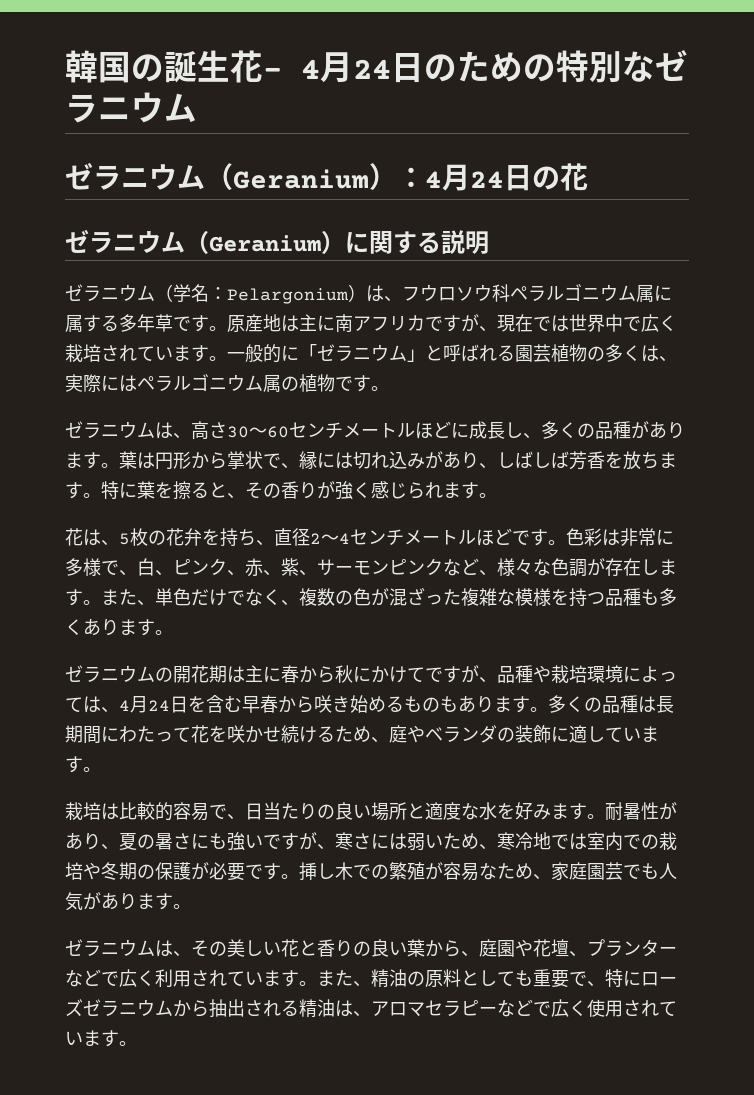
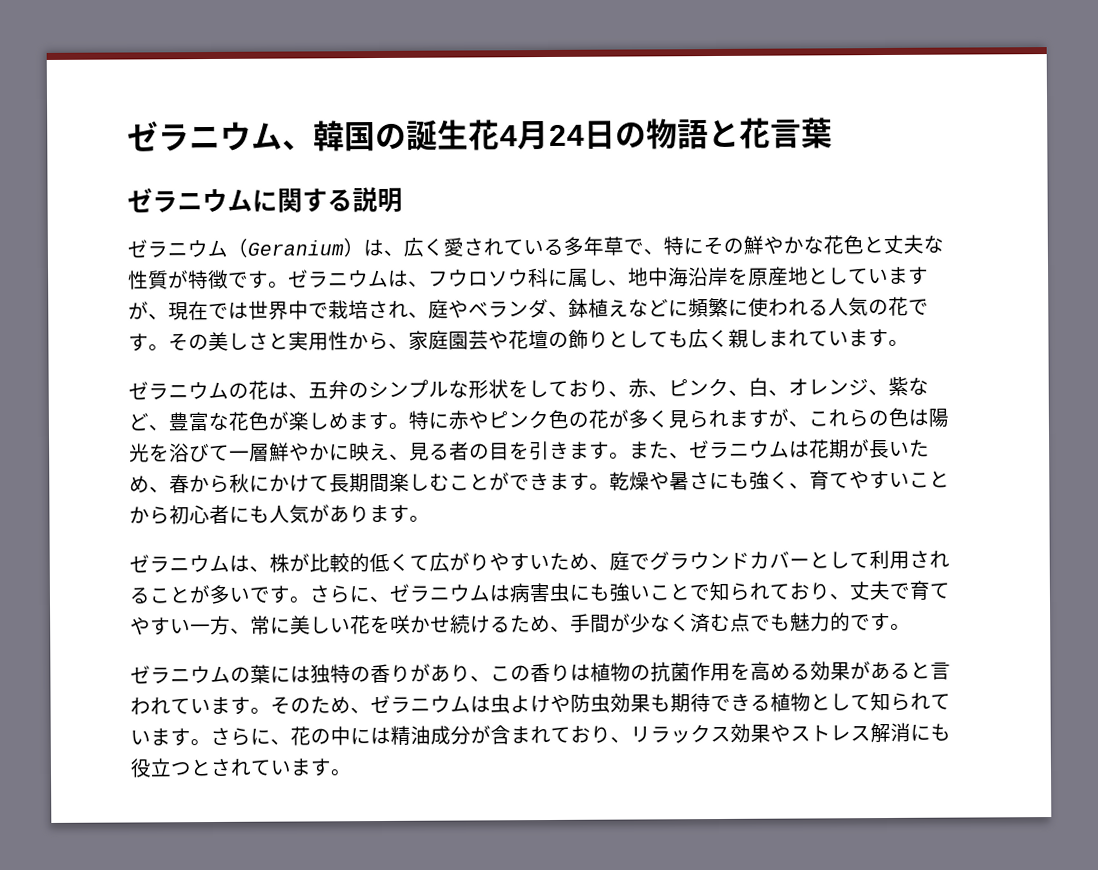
(65, 66) none -> [127,121,314,152] ゼラニウム、
[263,50,688,83] [65,92,197,123] [65,163,588,191] [65,229,345,254] - 4月24日のための特別なゼラニウム // ゼラニウム（Geranium）：4月24日の花 // ゼラニウム（Geranium） -> [499,117,833,151] [127,187,253,213] 4月24日の物語と花言葉 // ゼラニウム
[173,284,672,304] [65,314,443,332] 学名：Pelargonium）は、フウロソウ科ペラルゴニウム属に属する多年草です。原産地は主に南アフリカで -> [247,234,944,258] [128,266,909,290] Geranium）は、広く愛されている多年草で、特にその鮮やかな花色と丈夫な性質が特徴です。ゼラニウムは、フウロソウ科に属し、地中海沿岸を原産地としていま
[641,314,677,332] 広く -> (329, 310) none
[137,343,677,363] [65,373,389,393] [65,421,685,440] [65,451,677,470] [65,481,497,500] [65,528,674,547] [65,558,677,577] [65,587,677,607] [65,618,119,636] ています。一般的に「ゼラニウム」と呼ばれる園芸植物の多くは、実際にはペラルゴニウム属の植物です。 // ゼラニウムは、高さ30〜60センチメートルほどに成長し、多くの品種があります。葉は円形から掌状で、縁には切れ込みがあり、しばしば芳香を放ちます。特に葉を擦ると、その香りが強く感じられます。 // 花は、5枚の花弁を持ち、直径2〜4センチメートルほどです。色彩は非常に多様で、白、ピンク、赤、紫、サーモンピンクなど、様々な色調が存在します。また、単色だけでなく、複数の色が混ざった複雑な模様を持つ品種も多くあり -> [408,296,929,319] [128,328,849,352] 、庭やベランダ、鉢植えなどに頻繁に使われる人気の花です。その美しさと実用性から、家庭園芸や花壇の飾りとしても広く親しまれてい
[173,665,677,683] [65,695,674,713] [65,725,659,744] [65,756,101,773] [65,802,677,821] [65,832,677,851] [65,861,641,881] 開花期は主に春から秋にかけてですが、品種や栽培環境によっては、4月24日を含む早春から咲き始めるものもあります。多くの品種は長期間にわたって花を咲かせ続けるため、庭やベランダの装飾に適しています。 // 栽培は比較的容易で、日当たりの良い場所と適度な水を好みます。耐暑性があり、夏の暑さにも強いですが、寒さには弱いため、寒冷地では室内での栽培や冬期の保護が必要です。挿し木での繁殖が容易なため、家庭園芸で -> [248,376,929,400] [128,407,949,432] [129,439,930,463] [129,470,950,494] [129,504,250,525] 花は、五弁のシンプルな形状をしており、赤、ピンク、白、オレンジ、紫など、豊富な花色が楽しめます。特に赤やピンク色の花が多く見られますが、これらの色は陽光を浴びて一層鮮やかに映え、見る者の目を引きます。また、ゼラニウムは花期が長いため、春から秋にかけて長期間楽しむことができます。乾燥や暑さにも強く、育てやすいことから初心者に
[191,939,677,957] [65,969,677,988] [65,999,623,1017] その美しい花と香りの良い葉から、庭園や花壇、プランターなどで広く利用されています。また、精油の原料としても重要で、特にローズゼラニウムから抽出される精油は、アロマセラピーなどで広く使用 -> [269,549,950,573] [129,580,950,605] [130,612,911,636] [130,661,951,684] [130,691,951,715] [130,722,951,747] [130,758,212,778] 株が比較的低くて広がりやすいため、庭でグラウンドカバーとして利用されることが多いです。さらに、ゼラニウムは病害虫にも強いことで知られており、丈夫で育てやすい一方、常に美しい花を咲かせ続けるため、手間が少なく済む点でも魅力的です。 // ゼラニウムの葉には独特の香りがあり、この香りは植物の抗菌作用を高める効果があると言われています。そのため、ゼラニウムは虫よけや防虫効果も期待できる植物として知られています。さらに、花の中には精油成分が含まれており、リラックス効果やストレス解消にも役立つと

